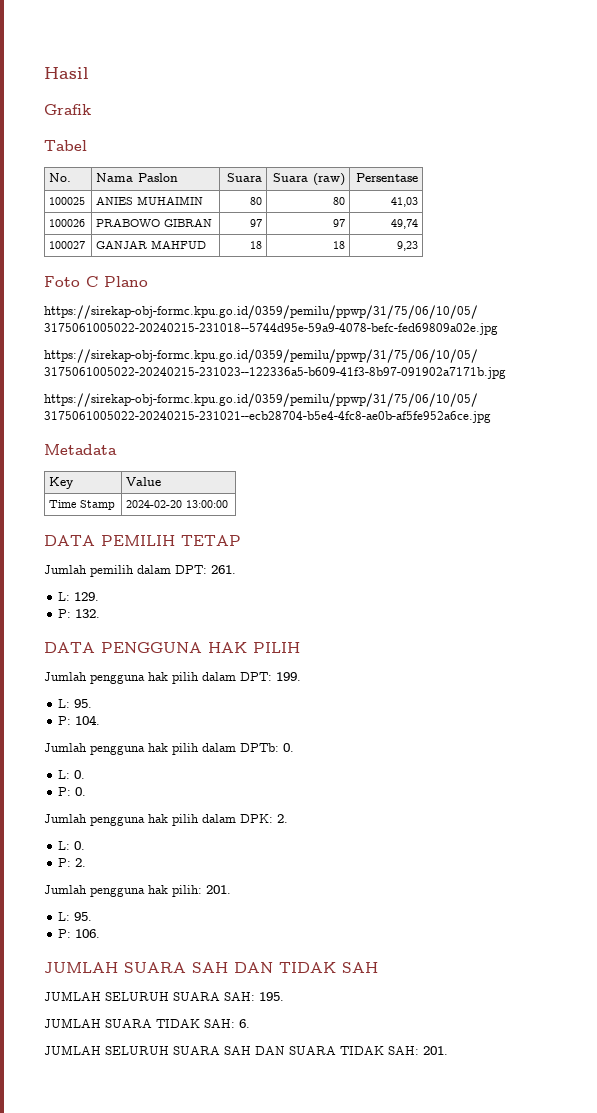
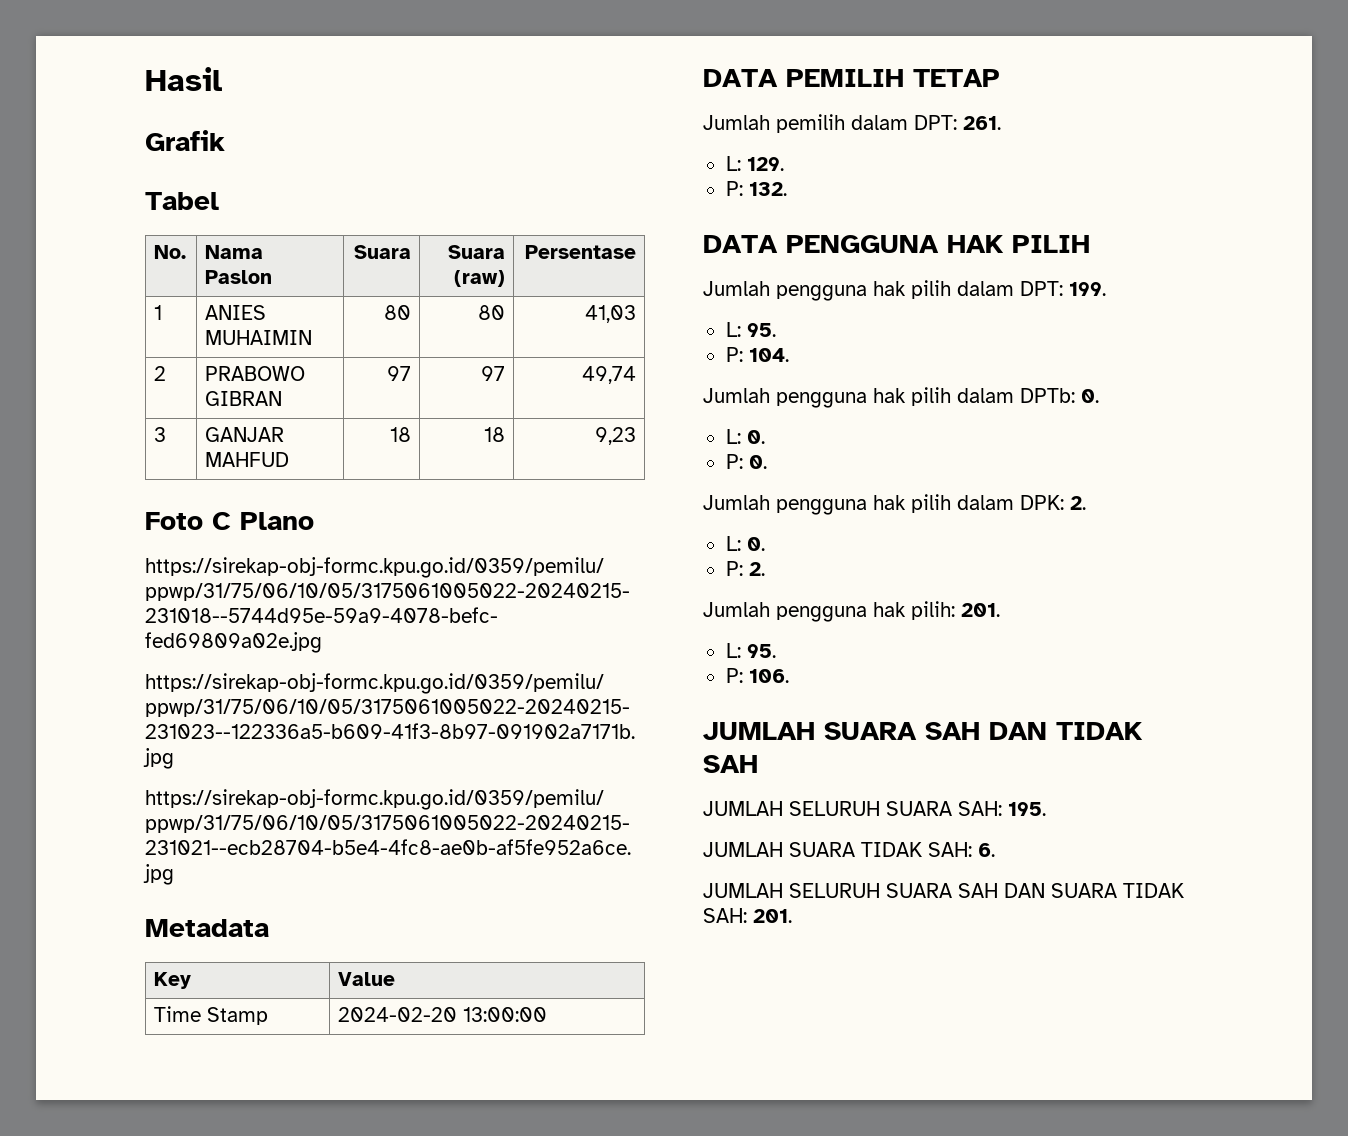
[49,197,86,205] 100025 -> [154,305,163,320] 1
[49,219,86,227] 100026 -> [154,366,167,381] 2
[49,241,86,249] 100027 -> [154,427,167,442] 3

